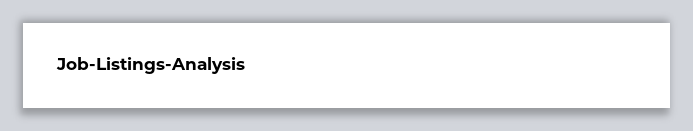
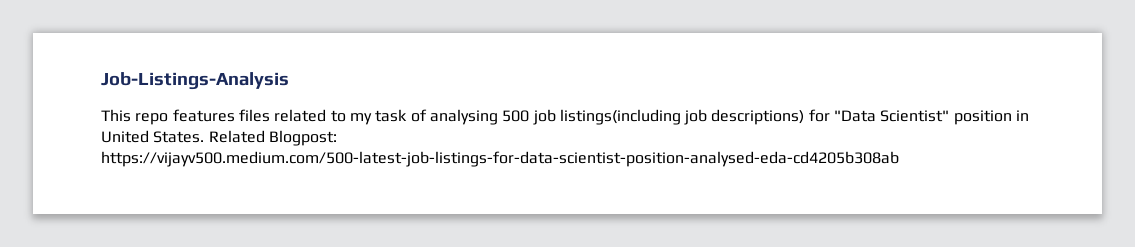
(245, 65) none -> [101,109,1030,125] [101,130,337,146] [101,151,899,167] // This repo features files related to my task of analysing 500 job listings(including job descriptions) for "Data Scientist" position in United States. Related Blogpost: https://vijayv500.medium.com/500-latest-job-listings-for-data-scientist-position-analysed-eda-cd4205b308ab

